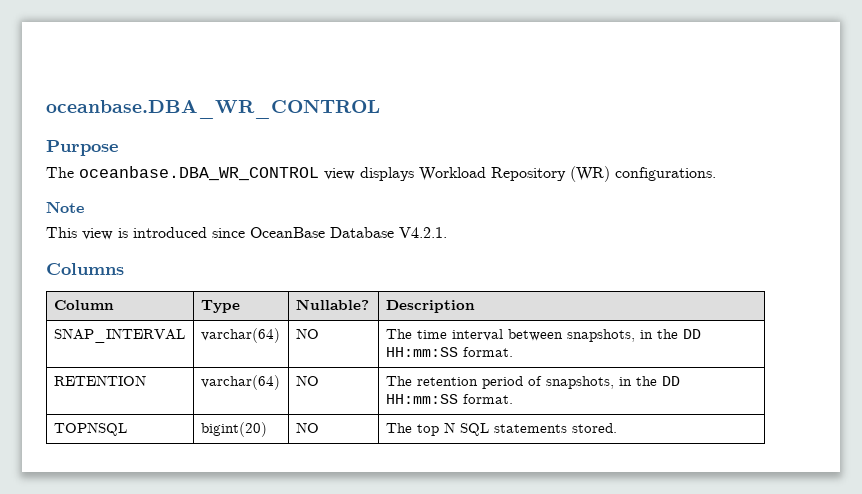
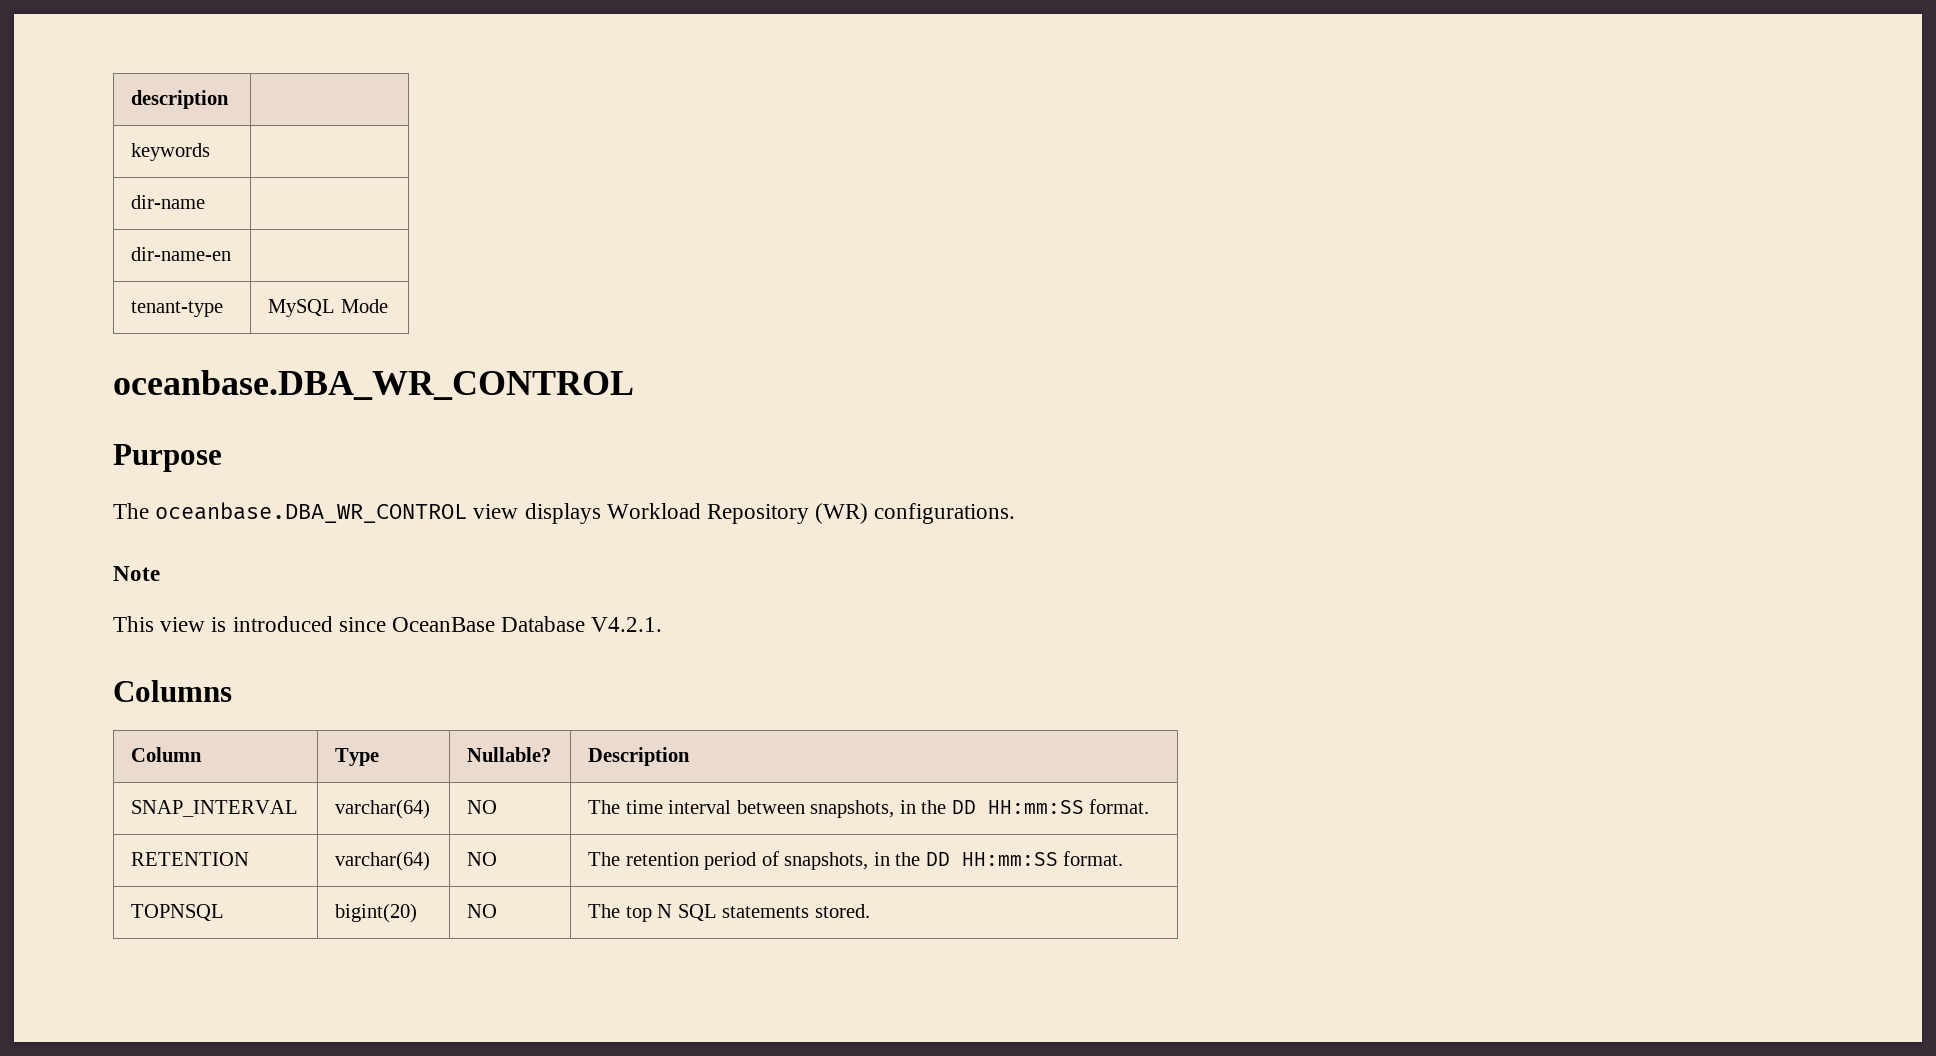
(46, 109) none -> [131,90,230,109] [131,143,211,161] [131,195,206,209] [131,247,232,261] [131,301,224,317] [268,299,388,317] description | // keywords | // dir-name | // dir-name-en | // tenant-type | MySQL Mode //

